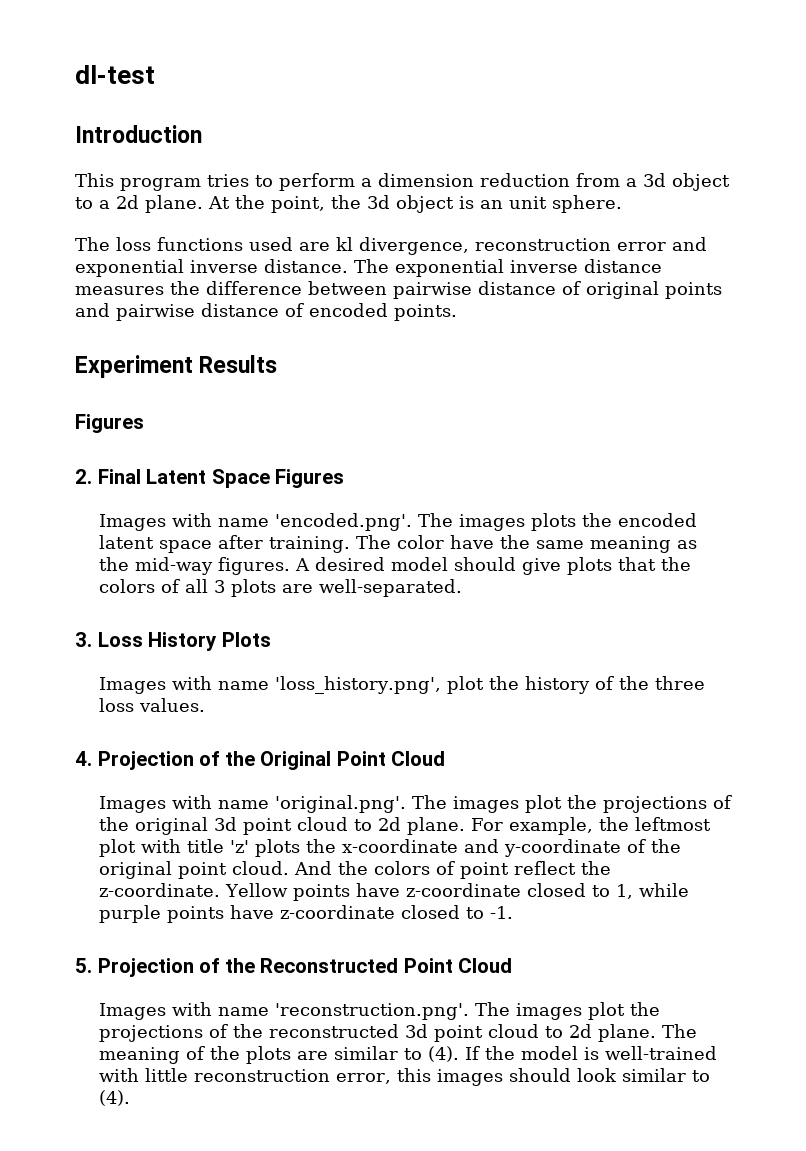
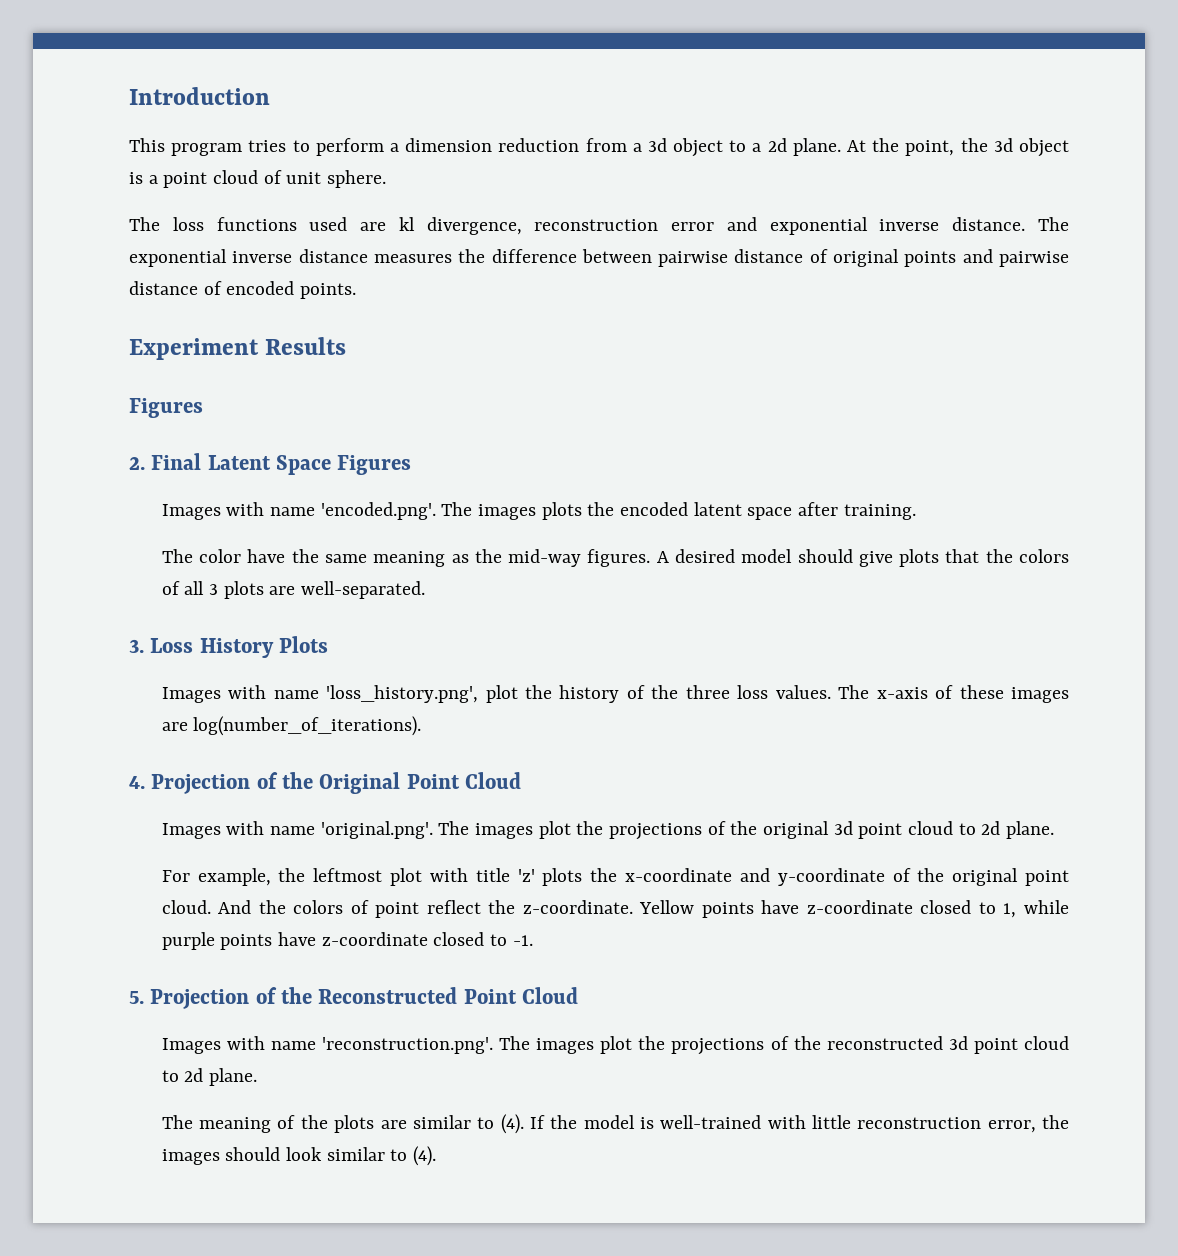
[75,65,155,84] dl-test // -> (129, 96) none
[480,200,503,209] an -> [148,170,282,188] a point cloud of
(350, 544) none -> (916, 512) //
(205, 705) none -> [838,685,1069,703] [161,716,422,736] The x-axis of these images are log(number_of_iterations).
(465, 826) none -> (1055, 830) //
(656, 1033) none -> (258, 1077) //
[396,1068,431,1082] this -> [1041,1115,1069,1129] the

